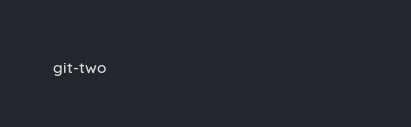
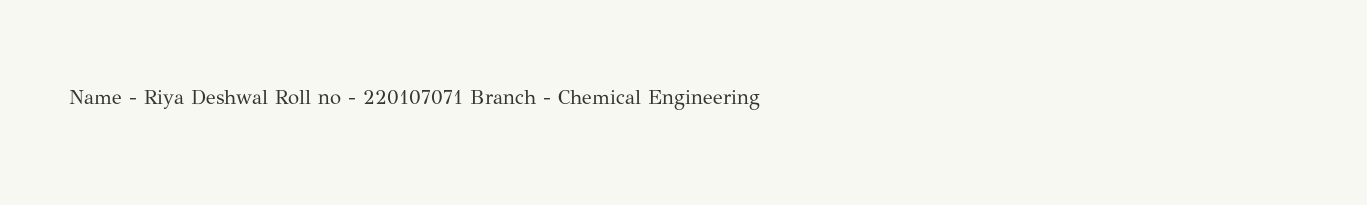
[53,62,106,76] git-two -> [69,89,760,110] Name - Riya Deshwal Roll no - 220107071 Branch - Chemical Engineering

